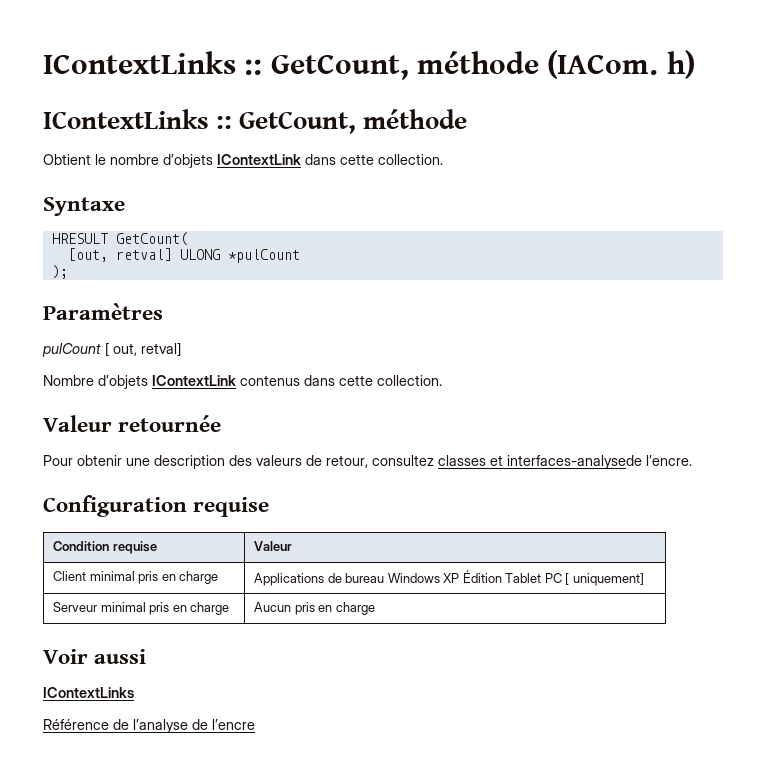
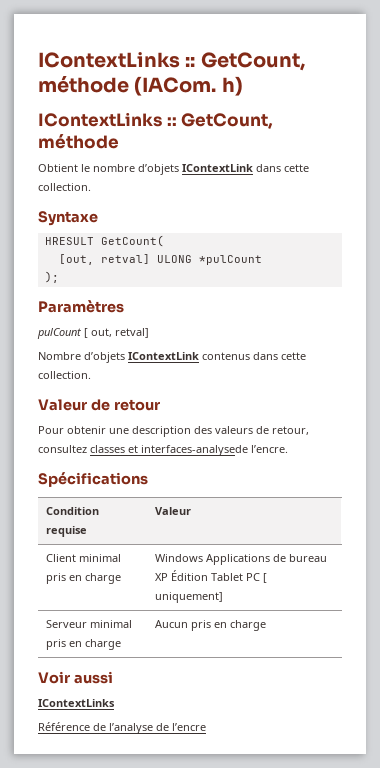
[118,415,222,432] retournée -> [90,399,160,411] de retour
[43,495,270,517] Configuration requise -> [38,472,148,487] Spécifications
(219, 577) none -> [155,554,204,562] Windows
[387,573,440,583] Windows -> (328, 558) none

